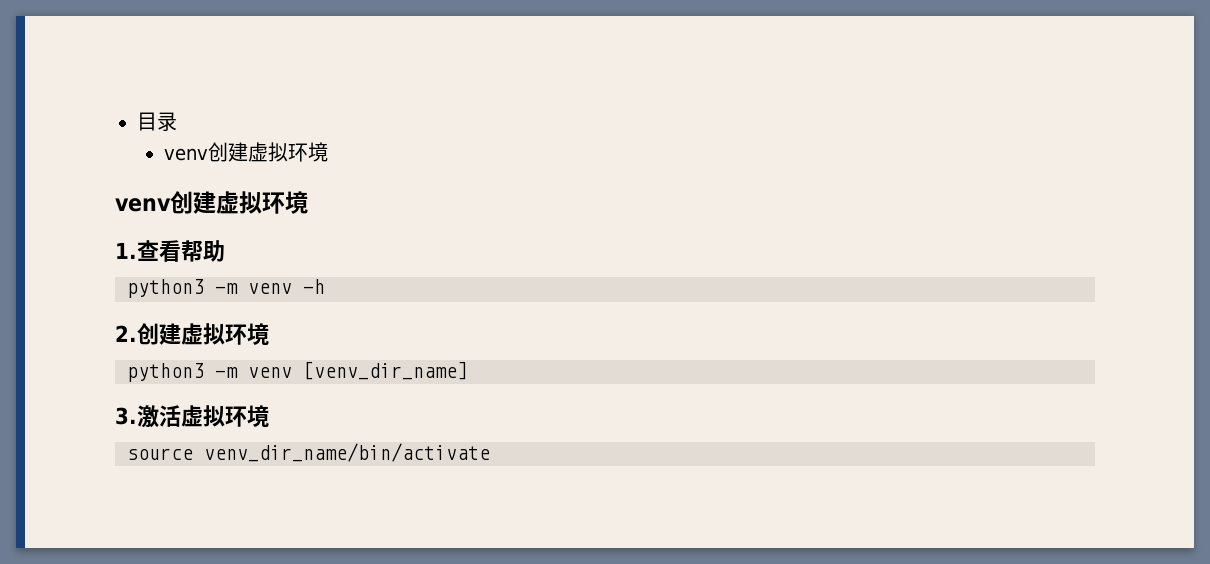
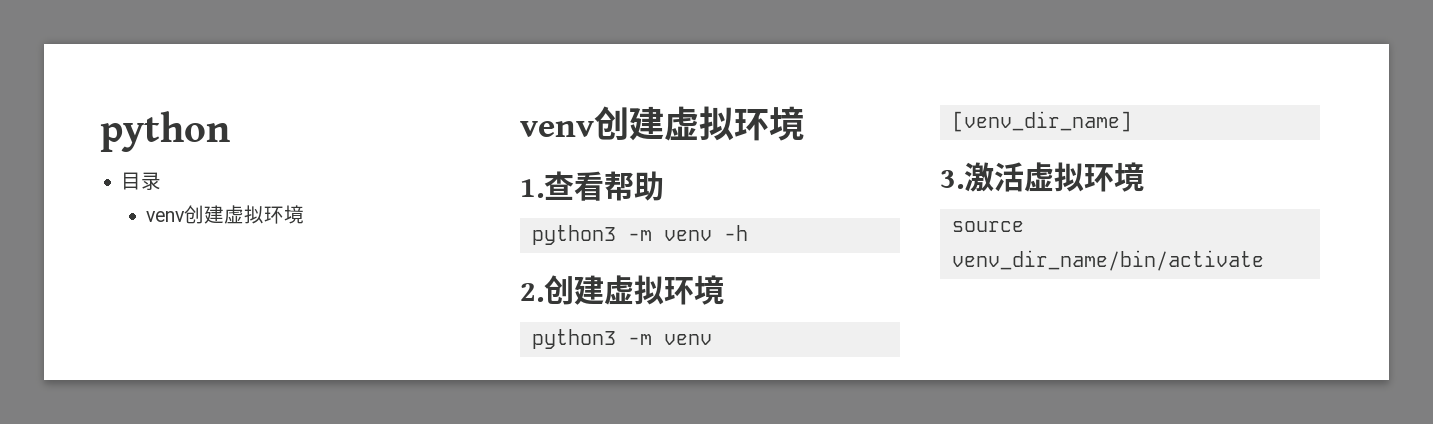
(137, 121) none -> [100,111,230,152] python //

